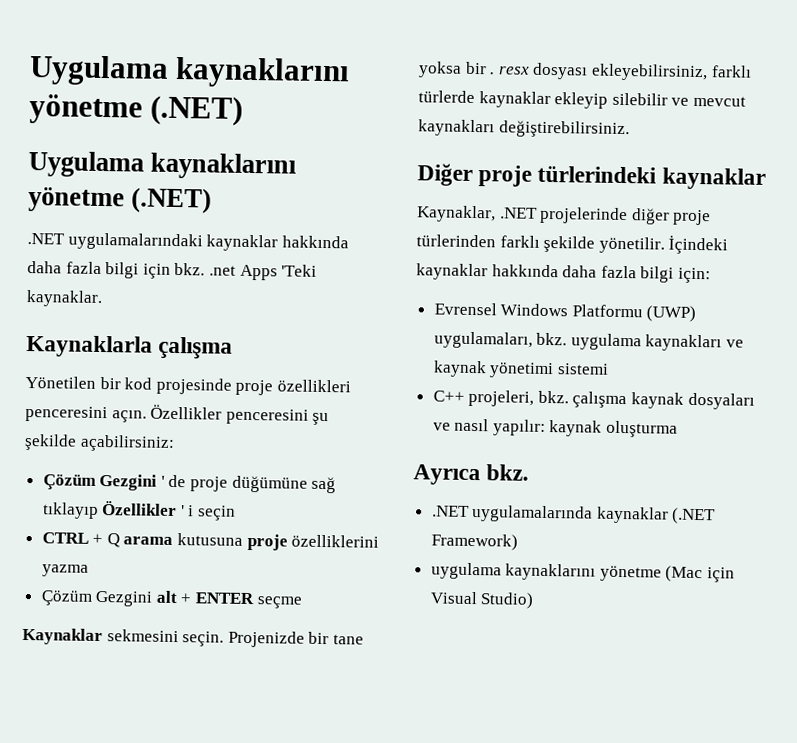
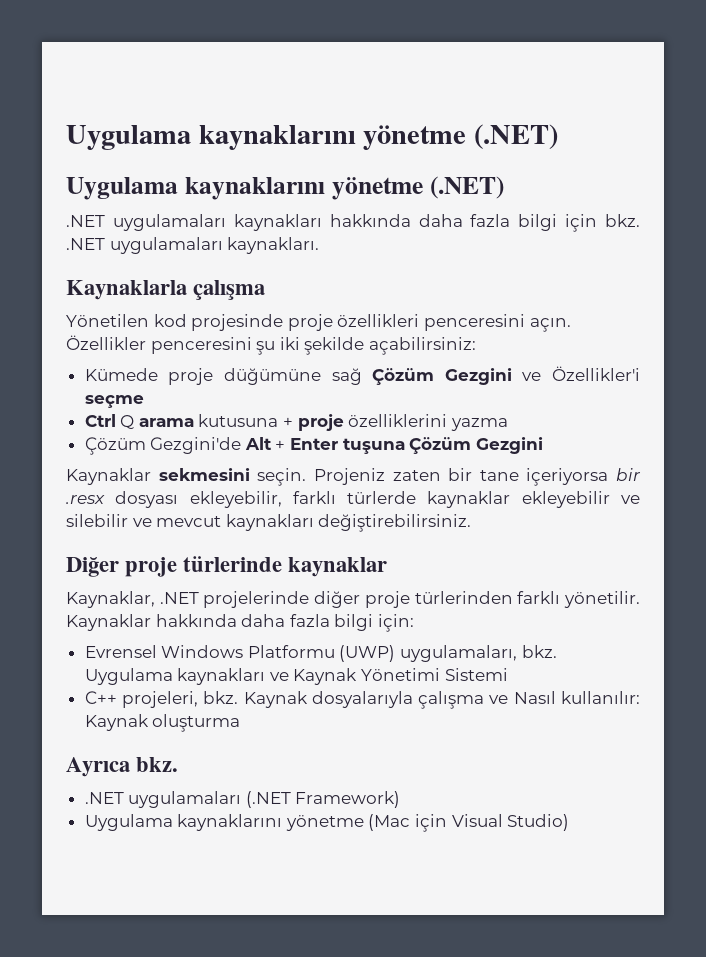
[67,232,279,252] uygulamalarındaki kaynaklar -> [112,214,322,231] uygulamaları kaynakları
[208,264,318,281] [26,290,103,308] .net Apps 'Teki kaynaklar. -> [66,237,320,254] .NET uygulamaları kaynakları.
[99,376,121,390] bir -> (149, 320) none
(330, 419) none -> [279,337,300,350] iki
[42,473,337,494] [41,501,237,521] [41,532,104,545] Çözüm Gezgini ' de proje düğümüne sağ tıklayıp Özellikler ' i seçin // CTRL + -> [84,366,640,385] [84,395,144,408] [84,414,116,427] Kümede proje düğümüne sağ Çözüm Gezgini ve Özellikler'i seçme // Ctrl
(244, 539) none -> [283,417,294,427] +
[95,590,302,609] [22,627,364,648] [418,61,708,82] Gezgini alt + ENTER seçme // Kaynaklar sekmesini seçin. Projenizde bir tane yoksa bir . resx dosyası ekleyebilirsiniz, -> [150,437,543,454] [66,468,641,486] [66,491,282,508] Gezgini'de Alt + Enter tuşuna Çözüm Gezgini // Kaynaklar sekmesini seçin. Projeniz zaten bir tane içeriyorsa bir .resx dosyası ekleyebilir,
[554,92,609,109] ekleyip -> [521,491,640,508] ekleyebilir ve
[537,165,658,184] türlerindeki -> [183,556,283,572] türlerinde
[543,235,729,255] [416,263,488,281] şekilde yönetilir. İçindeki kaynaklar -> [564,591,640,608] [66,614,151,631] yönetilir. Kaynaklar
[570,333,642,351] uygulama -> [84,668,173,685] Uygulama
[432,360,609,379] kaynak yönetimi sistemi -> [293,668,508,685] Kaynak Yönetimi Sistemi
[572,391,755,410] [432,418,603,437] çalışma kaynak dosyaları ve nasıl yapılır: kaynak -> [243,691,640,709] [84,714,149,731] Kaynak dosyalarıyla çalışma ve Nasıl kullanılır: Kaynak
[471,505,669,524] uygulamalarında kaynaklar -> [128,791,242,808] uygulamaları
[430,562,502,580] uygulama -> [84,814,173,831] Uygulama

